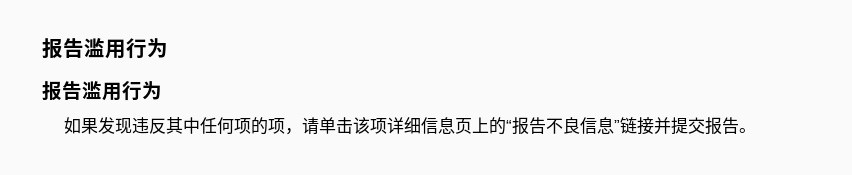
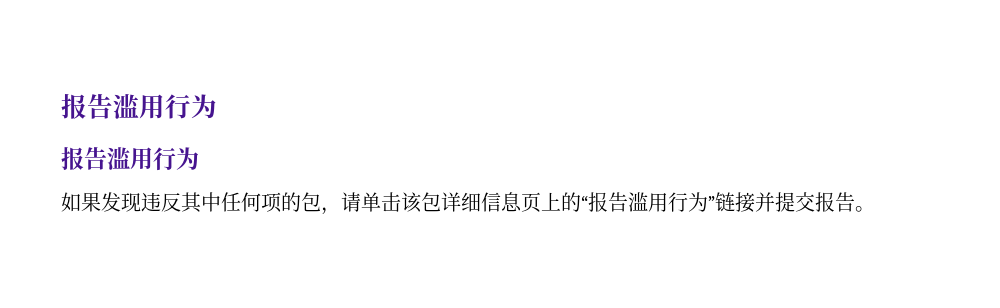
[268,118,286,134] 项 -> [301,192,321,212] 包
[370,118,388,134] 项 -> [421,192,441,212] 包
[546,117,615,134] 不良信息 -> [628,192,708,212] 滥用行为

